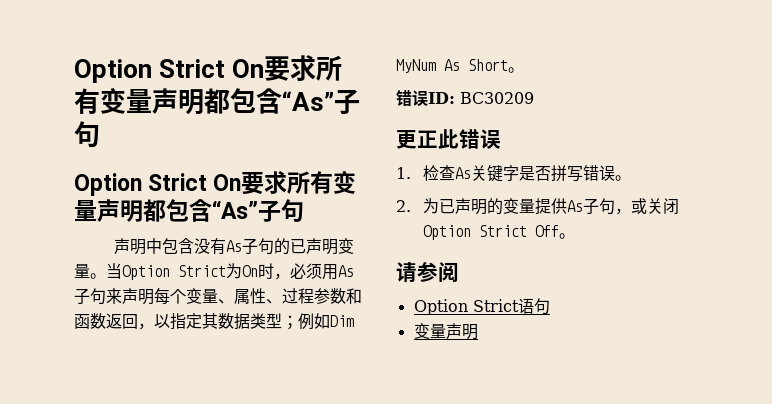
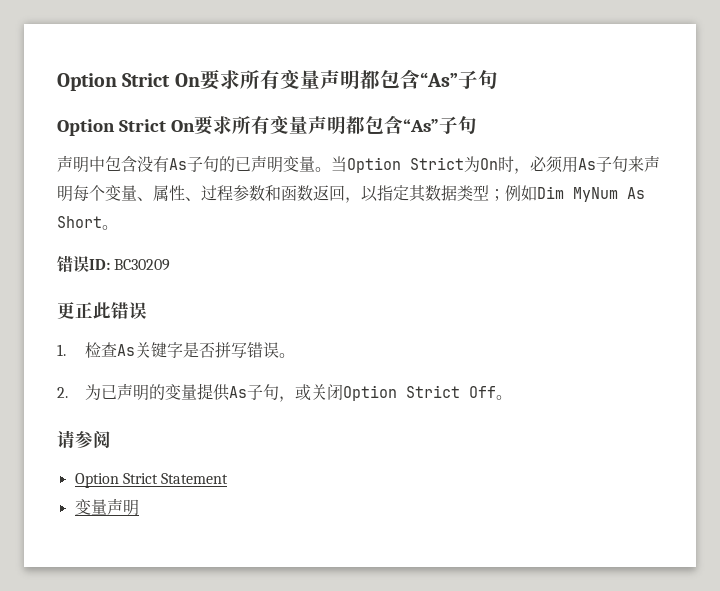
[517,298,550,315] 语句 -> [161,473,229,484] Statement

